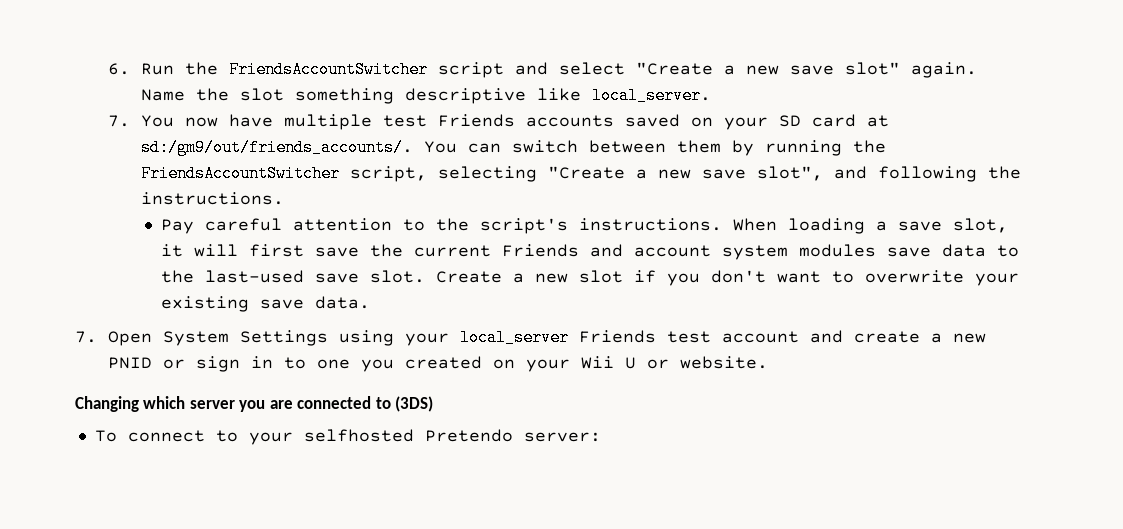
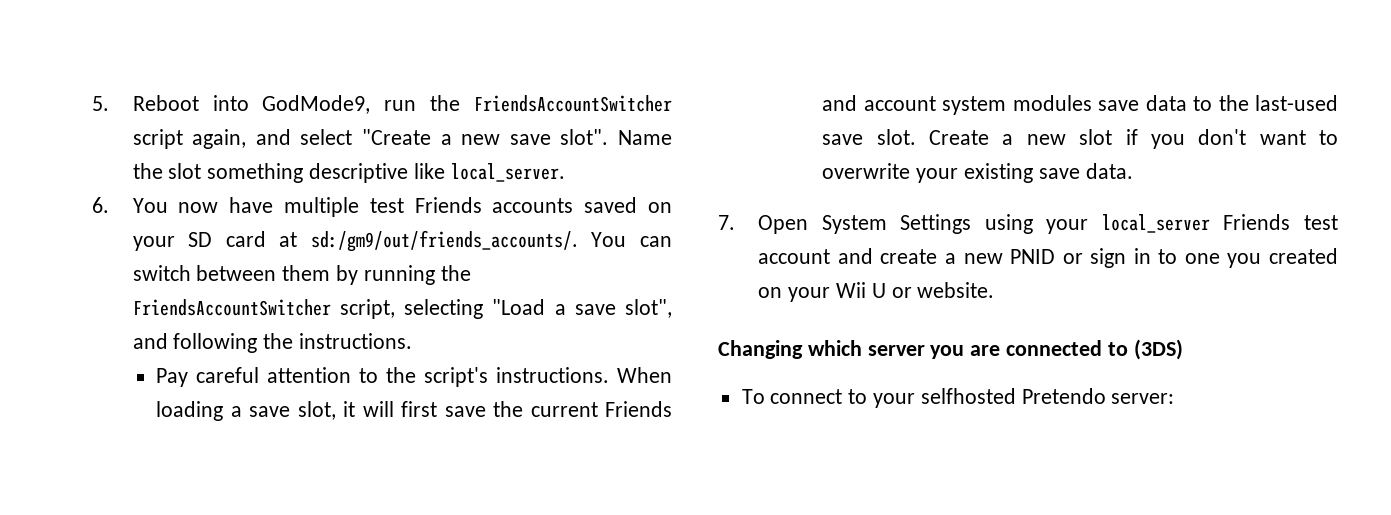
[108,63,175,75] 6. Run -> [92,95,417,114] 5. Reboot into GodMode9, run
(505, 70) none -> [192,129,247,149] again,
[845,62,978,78] slot" again. -> [560,129,609,145] slot".
[108,115,131,127] 7. -> [92,197,110,213] 6.
[548,166,692,179] "Create a new -> [492,299,566,315] "Load a

